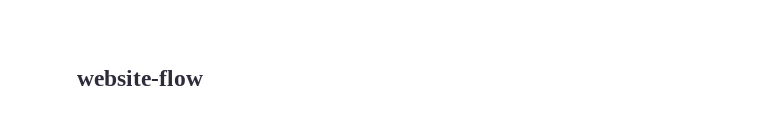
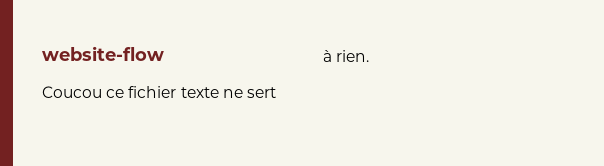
(203, 78) none -> [42,86,276,98] [323,50,370,62] // Coucou ce fichier texte ne sert à rien.

